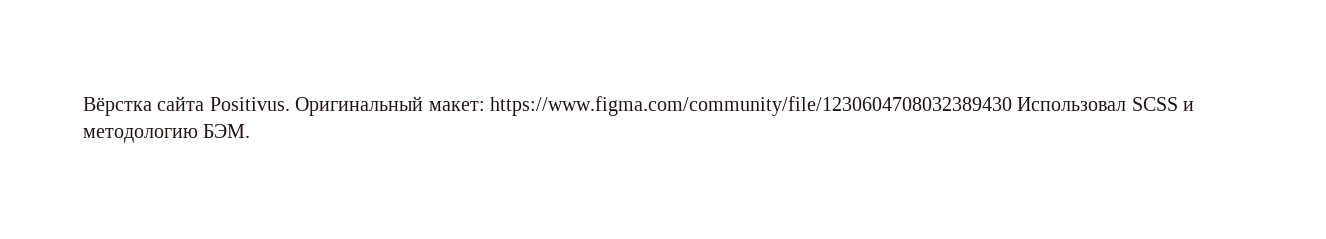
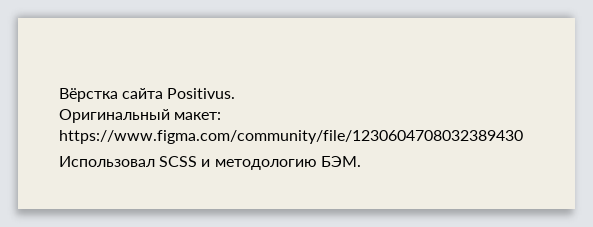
(290, 104) none -> (236, 93) //
(1012, 106) none -> (523, 137) //

